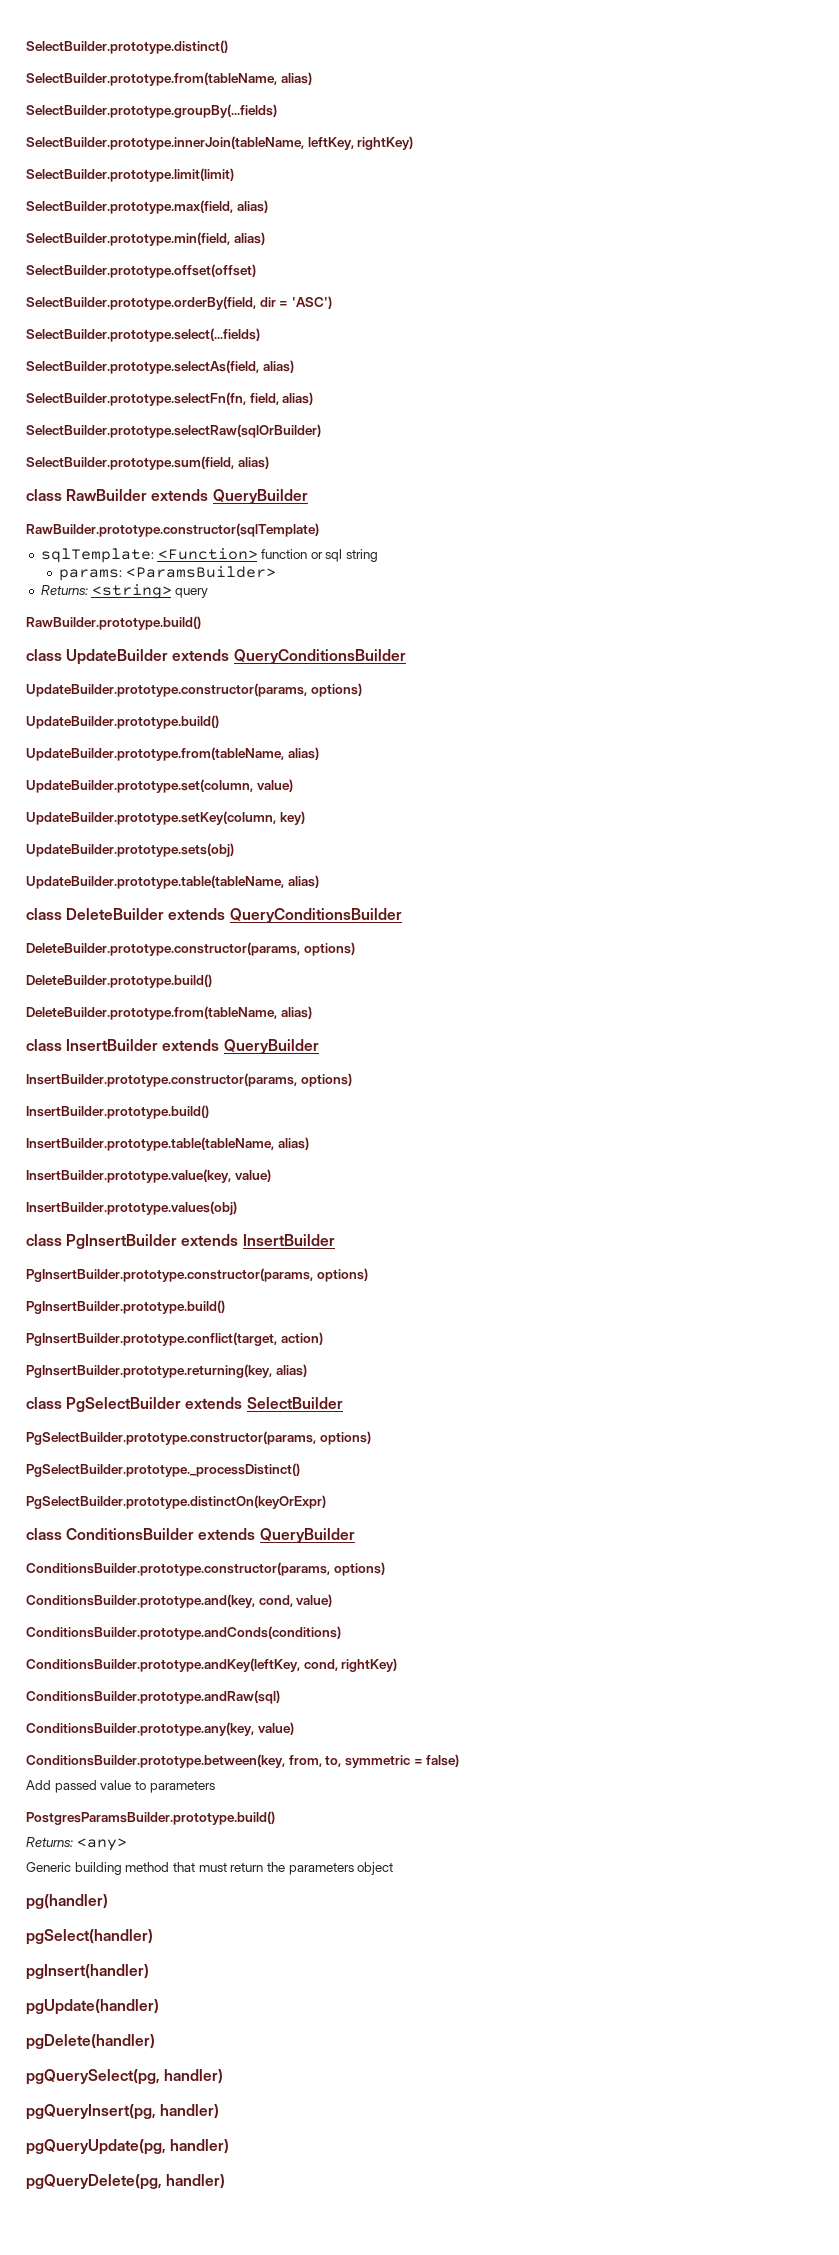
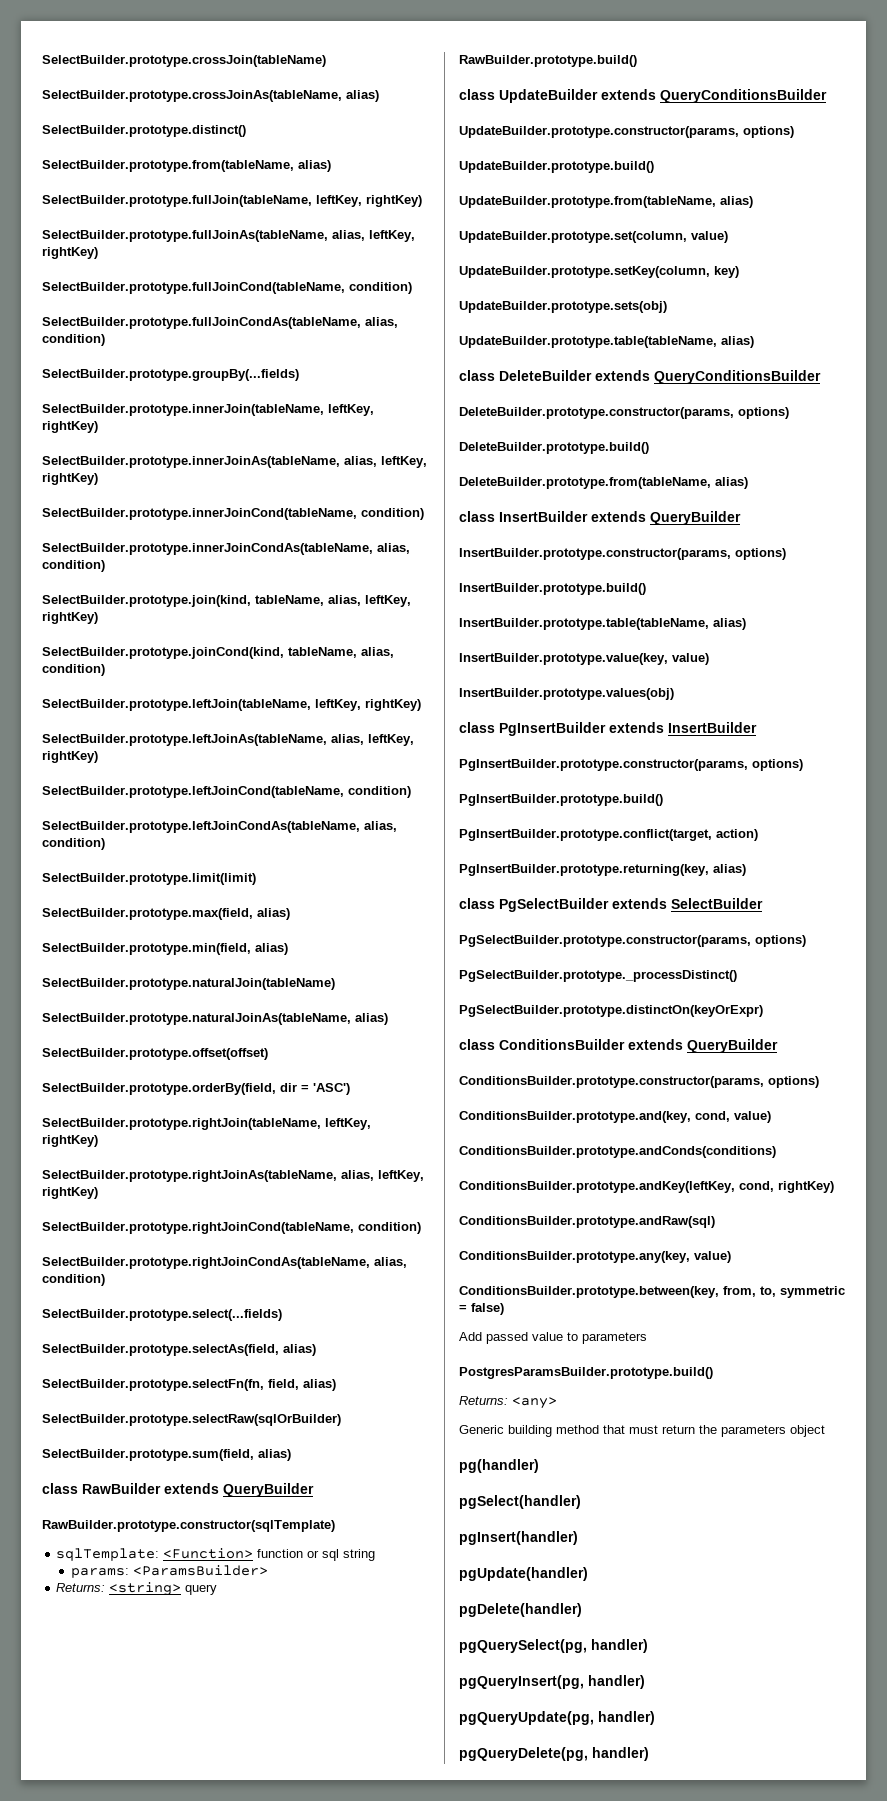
(26, 47) none -> [42,55,326,67] [42,90,379,102] SelectBuilder.prototype.crossJoin(tableName) // SelectBuilder.prototype.crossJoinAs(tableName, alias) //
[26,104,277,118] [26,136,414,150] SelectBuilder.prototype.groupBy(...fields) // SelectBuilder.prototype.innerJoin(tableName, leftKey, rightKey) -> [42,195,422,207] [42,230,415,242] [42,247,98,259] [42,282,412,294] [42,317,398,329] [42,334,105,346] [42,369,299,381] [42,404,374,416] [42,421,98,433] [42,456,427,468] [42,473,98,485] [42,508,424,520] [42,543,410,555] [42,560,105,572] [42,595,411,607] [42,612,98,624] [42,647,394,659] [42,664,105,676] [42,699,421,711] [42,734,414,746] [42,751,98,763] [42,786,411,798] [42,821,397,833] [42,838,105,850] SelectBuilder.prototype.fullJoin(tableName, leftKey, rightKey) // SelectBuilder.prototype.fullJoinAs(tableName, alias, leftKey, rightKey) // SelectBuilder.prototype.fullJoinCond(tableName, condition) // SelectBuilder.prototype.fullJoinCondAs(tableName, alias, condition) // SelectBuilder.prototype.groupBy(...fields) // SelectBuilder.prototype.innerJoin(tableName, leftKey, rightKey) // SelectBuilder.prototype.innerJoinAs(tableName, alias, leftKey, rightKey) // SelectBuilder.prototype.innerJoinCond(tableName, condition) // SelectBuilder.prototype.innerJoinCondAs(tableName, alias, condition) // SelectBuilder.prototype.join(kind, tableName, alias, leftKey, rightKey) // SelectBuilder.prototype.joinCond(kind, tableName, alias, condition) // SelectBuilder.prototype.leftJoin(tableName, leftKey, rightKey) // SelectBuilder.prototype.leftJoinAs(tableName, alias, leftKey, rightKey) // SelectBuilder.prototype.leftJoinCond(tableName, condition) // SelectBuilder.prototype.leftJoinCondAs(tableName, alias, condition)
(265, 238) none -> [42,978,335,990] [42,1013,388,1025] // SelectBuilder.prototype.naturalJoin(tableName) // SelectBuilder.prototype.naturalJoinAs(tableName, alias)
(332, 302) none -> [42,1118,371,1130] [42,1135,98,1147] [42,1170,424,1182] [42,1187,98,1199] [42,1222,421,1234] [42,1257,407,1269] [42,1274,105,1286] // SelectBuilder.prototype.rightJoin(tableName, leftKey, rightKey) // SelectBuilder.prototype.rightJoinAs(tableName, alias, leftKey, rightKey) // SelectBuilder.prototype.rightJoinCond(tableName, condition) // SelectBuilder.prototype.rightJoinCondAs(tableName, alias, condition)

